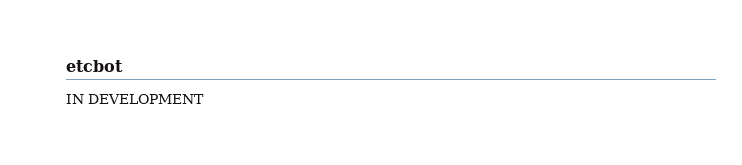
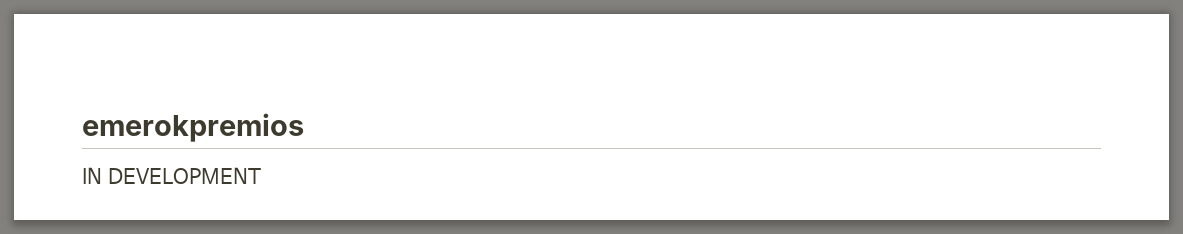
[66,60,123,72] etcbot -> [82,113,304,142] emerokpremios

